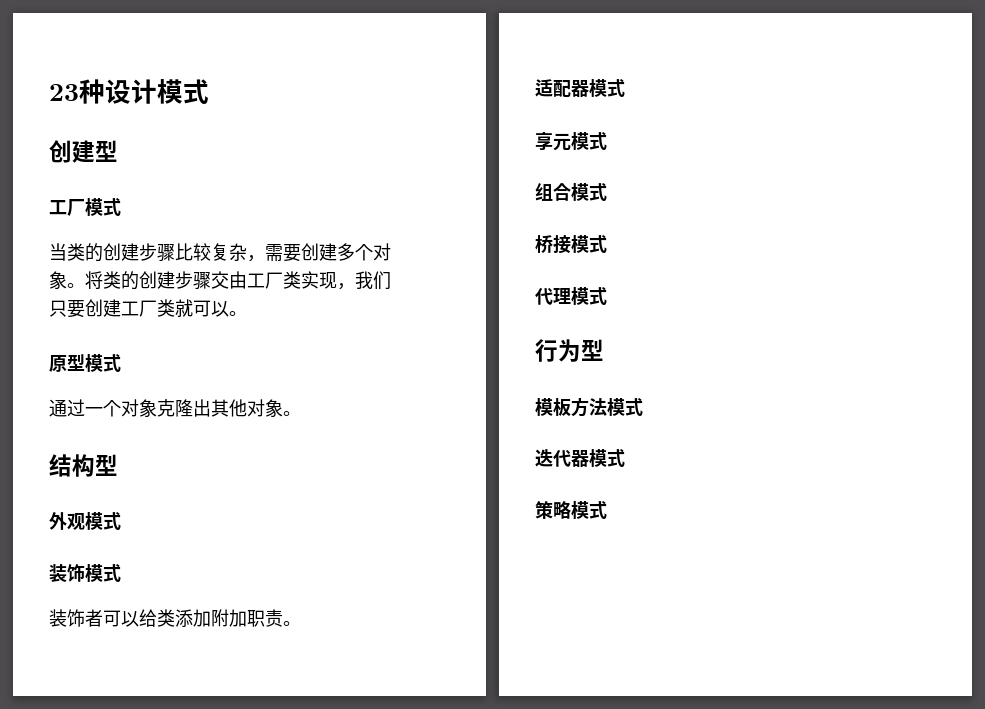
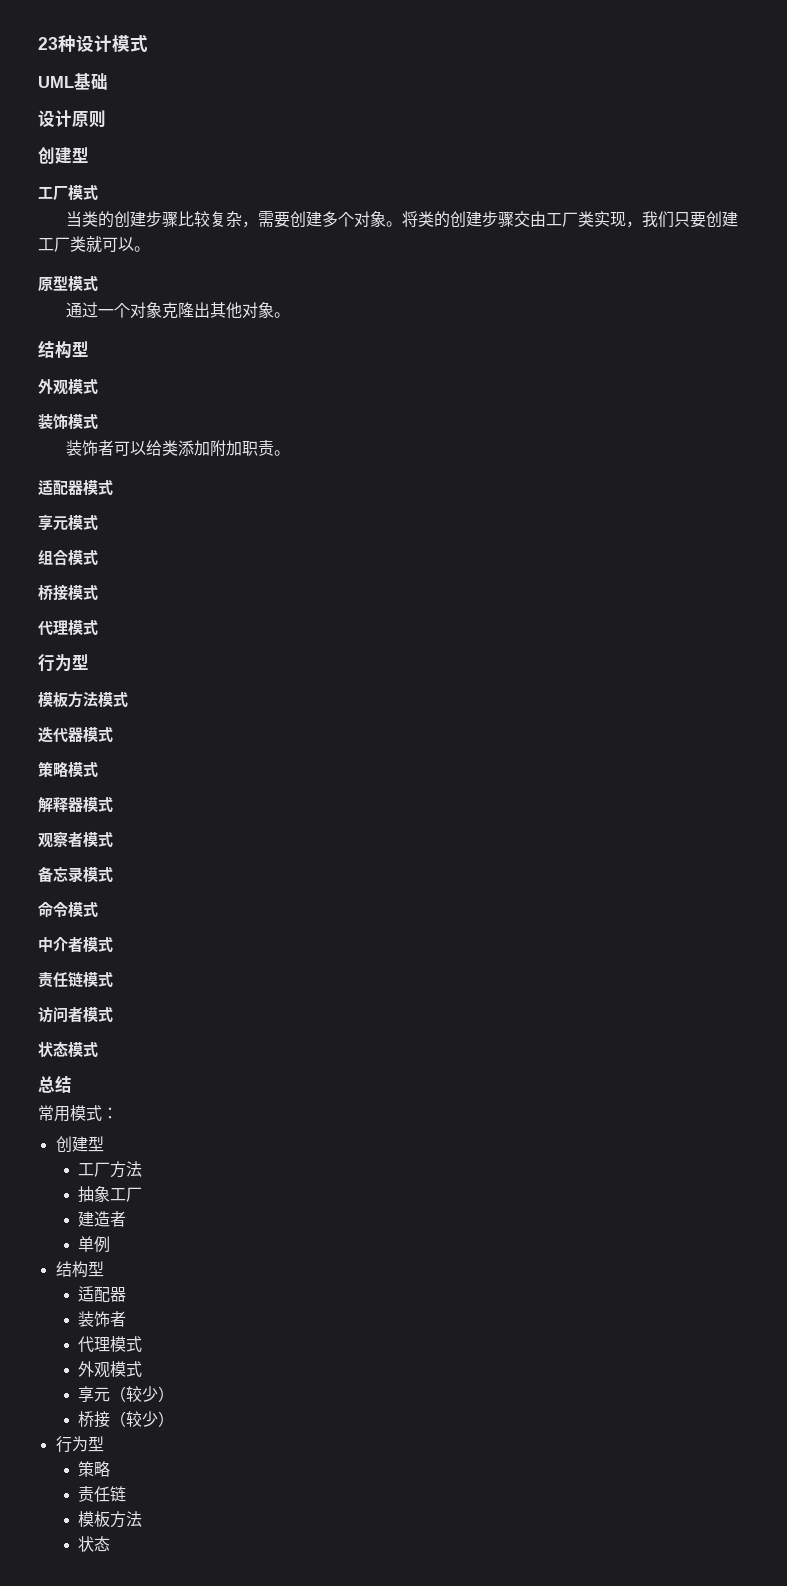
(209, 91) none -> [38,73,108,90] [38,110,106,128] // UML基础 // 设计原则
(607, 510) none -> [38,796,113,813] [38,831,113,848] [38,866,113,883] [38,901,98,918] [38,936,113,953] [38,971,113,988] [38,1006,113,1023] [38,1041,98,1057] [38,1076,72,1093] [38,1105,118,1122] [55,1136,104,1153] [78,1161,143,1178] [78,1186,143,1202] [78,1211,127,1227] [78,1236,111,1253] [55,1261,104,1278] [78,1286,127,1302] [78,1311,127,1327] [78,1336,143,1353] [78,1361,143,1378] [78,1386,175,1403] [78,1411,175,1428] [55,1436,104,1453] [78,1461,111,1477] [78,1486,127,1502] [78,1511,143,1528] [78,1536,111,1552] // 解释器模式 // 观察者模式 // 备忘录模式 // 命令模式 // 中介者模式 // 责任链模式 // 访问者模式 // 状态模式 // 总结 // 常用模式： // 创建型 // 工厂方法 // 抽象工厂 // 建造者 // 单例 // 结构型 // 适配器 // 装饰者 // 代理模式 // 外观模式 // 享元（较少） // 桥接（较少） // 行为型 // 策略 // 责任链 // 模板方法 // 状态

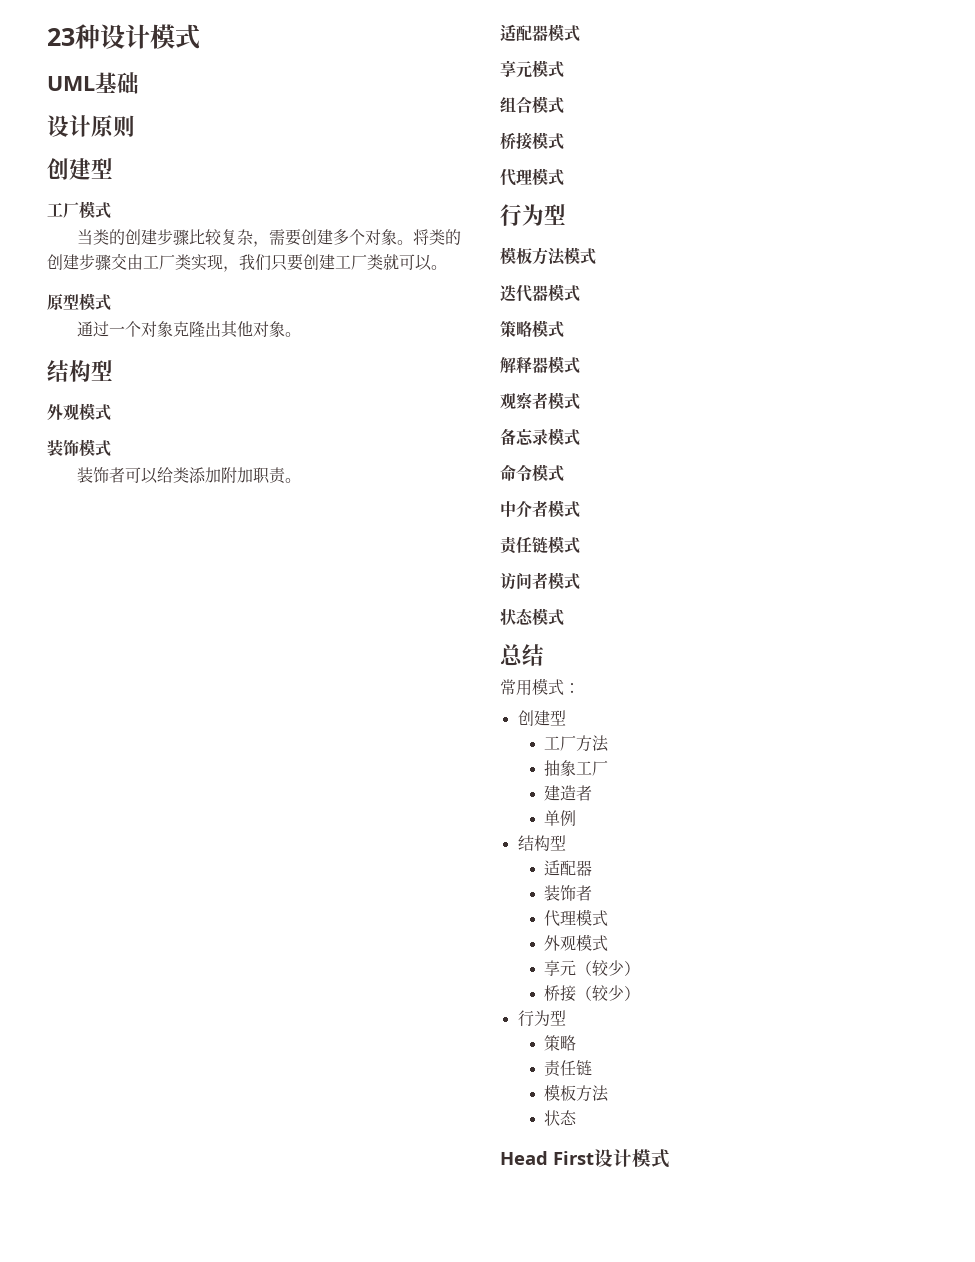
(111, 1544) none -> [500,1149,670,1168] // Head First设计模式

